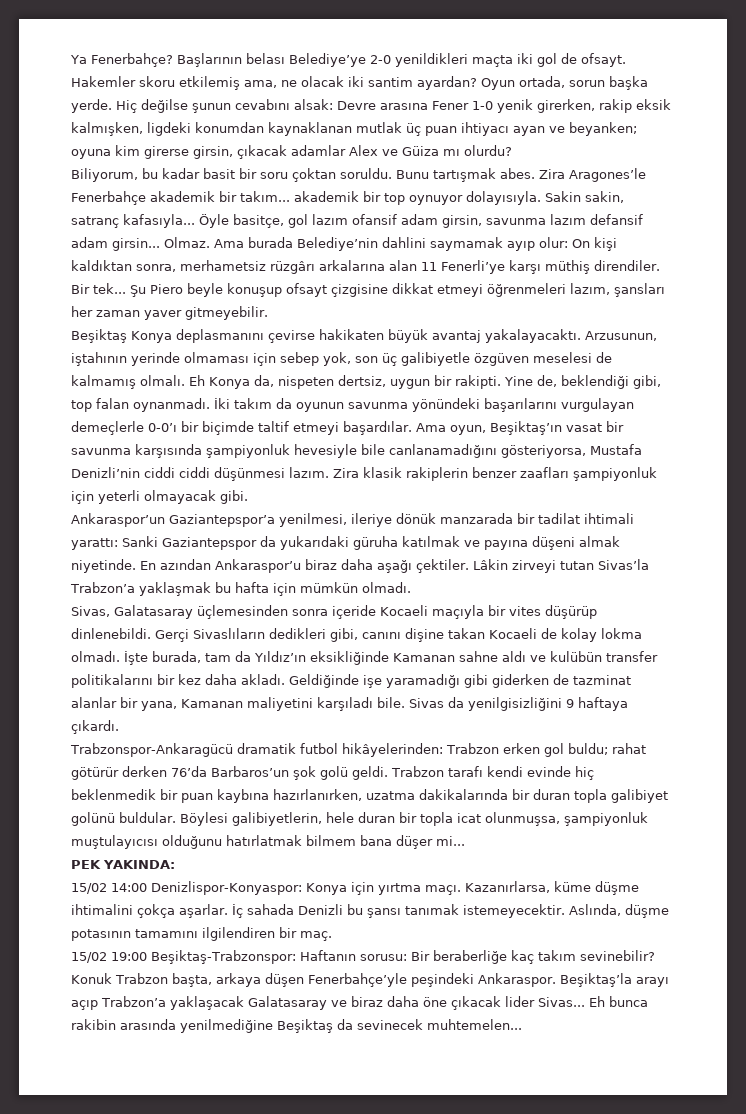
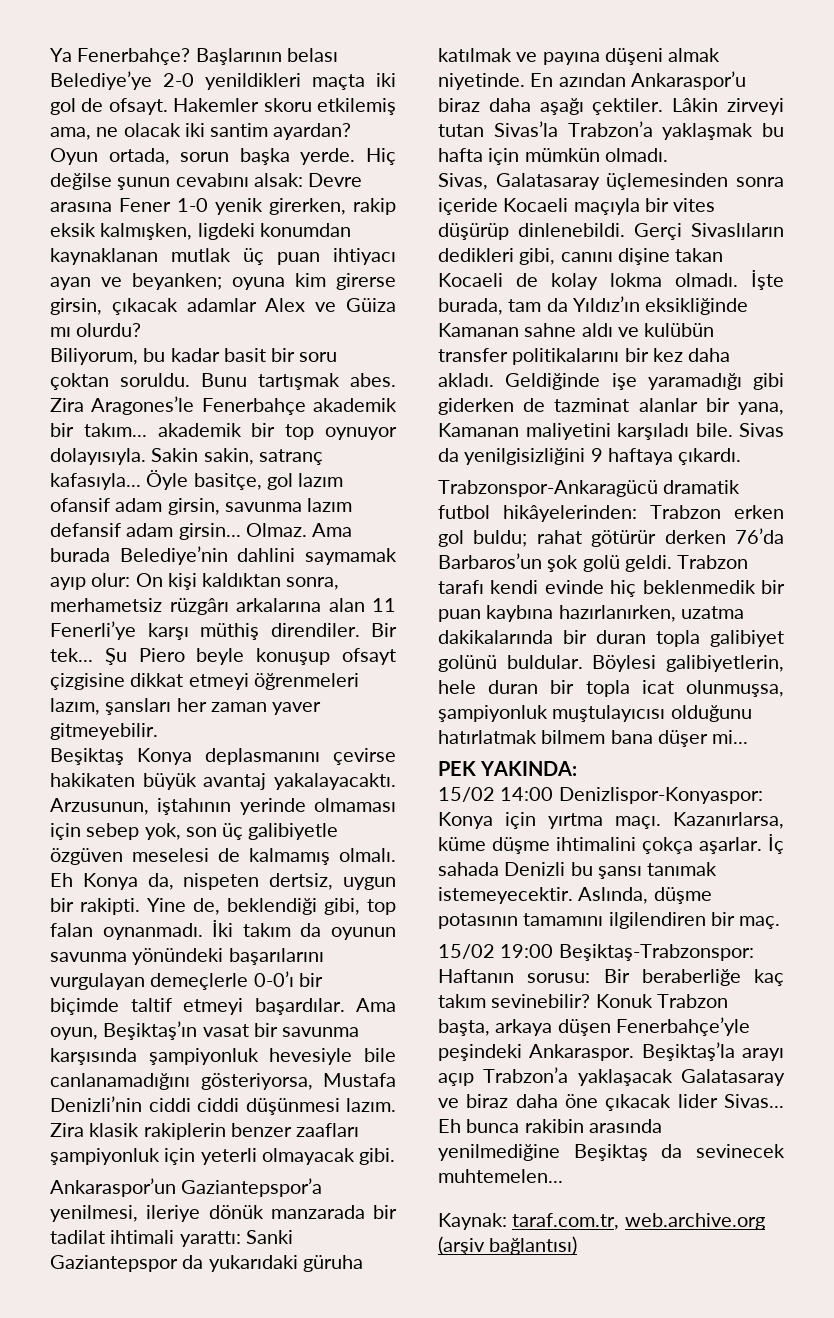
(522, 1024) none -> [438,1213,765,1230] [438,1236,578,1255] // Kaynak: taraf.com.tr, web.archive.org (arşiv bağlantısı)

